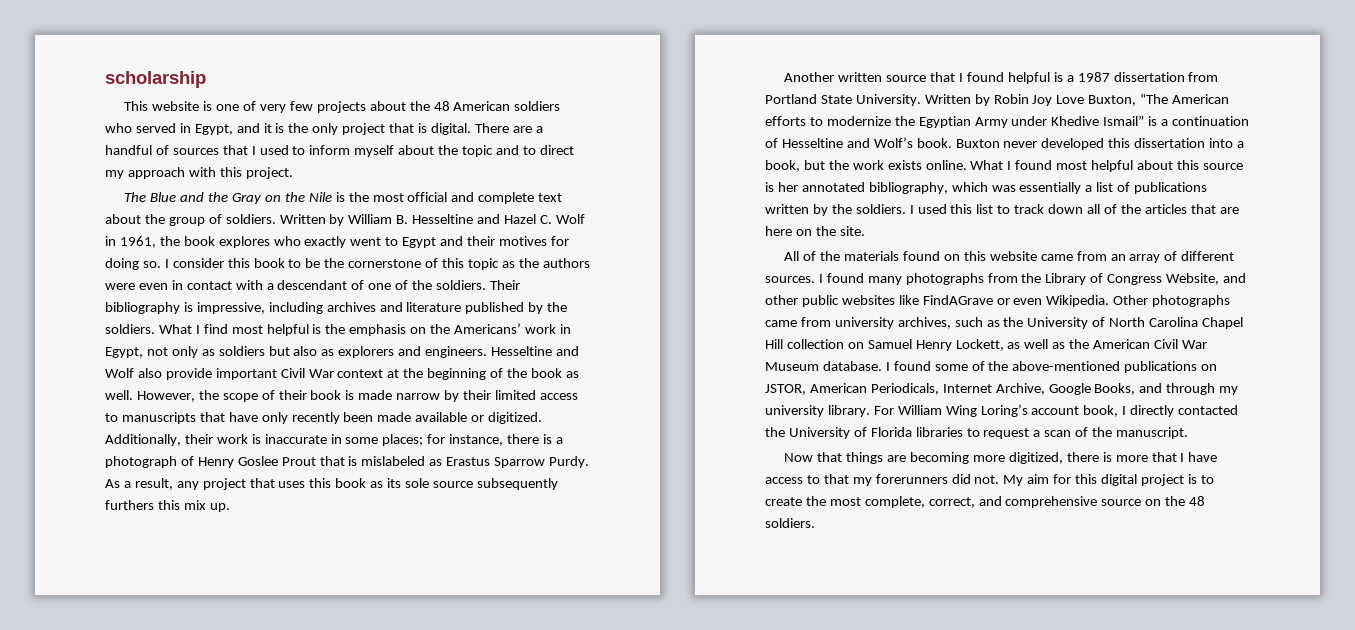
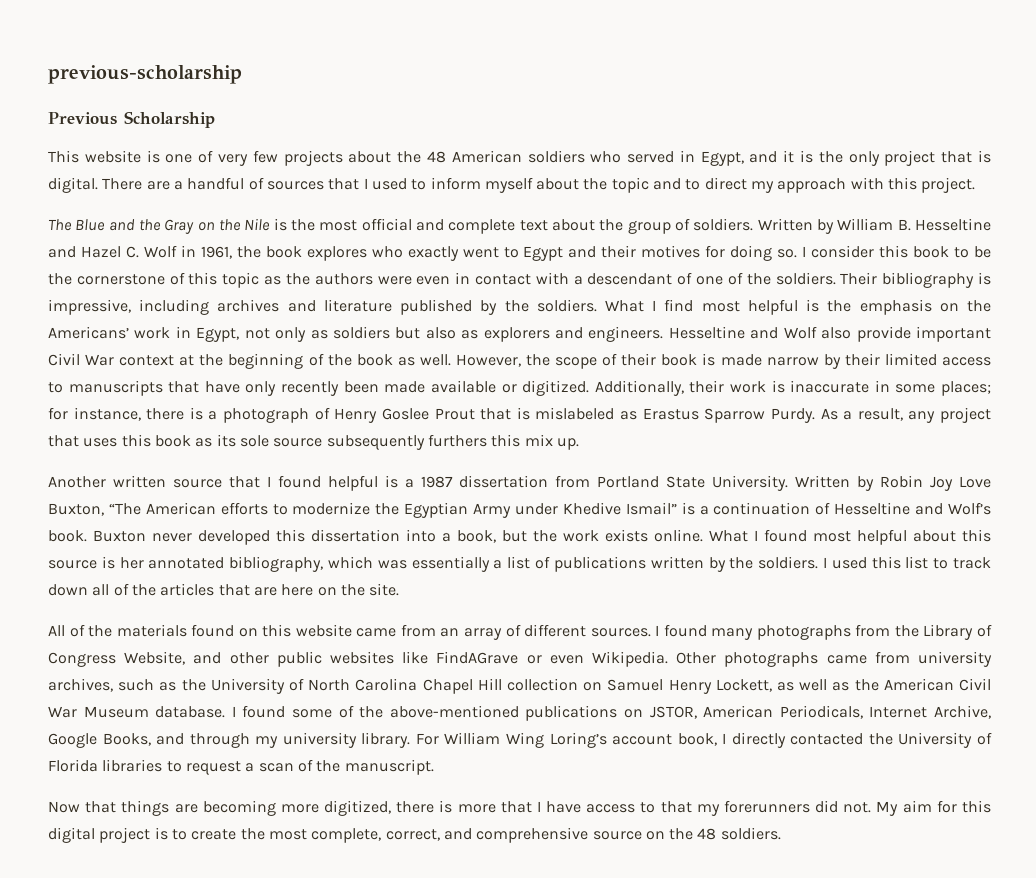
[105,71,206,88] scholarship -> [48,65,242,84] [48,111,215,128] previous-scholarship // Previous Scholarship

